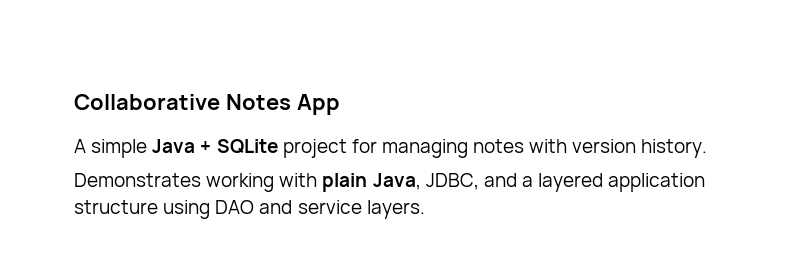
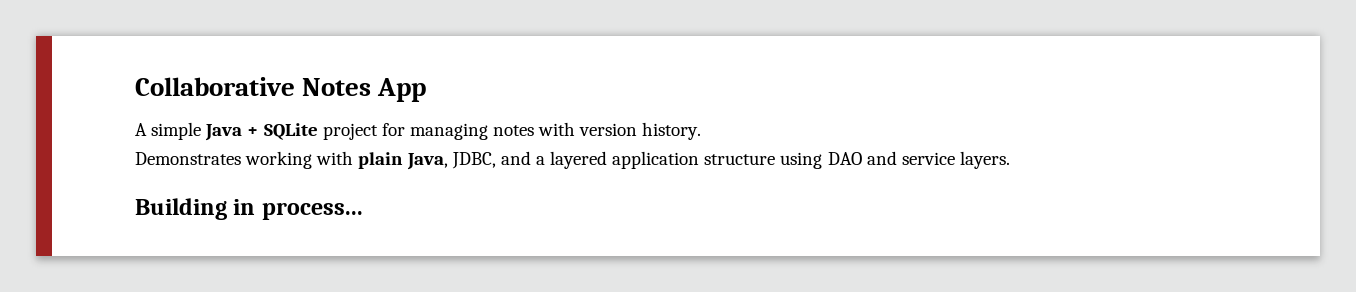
(425, 209) none -> [135,198,363,220] // Building in process...

